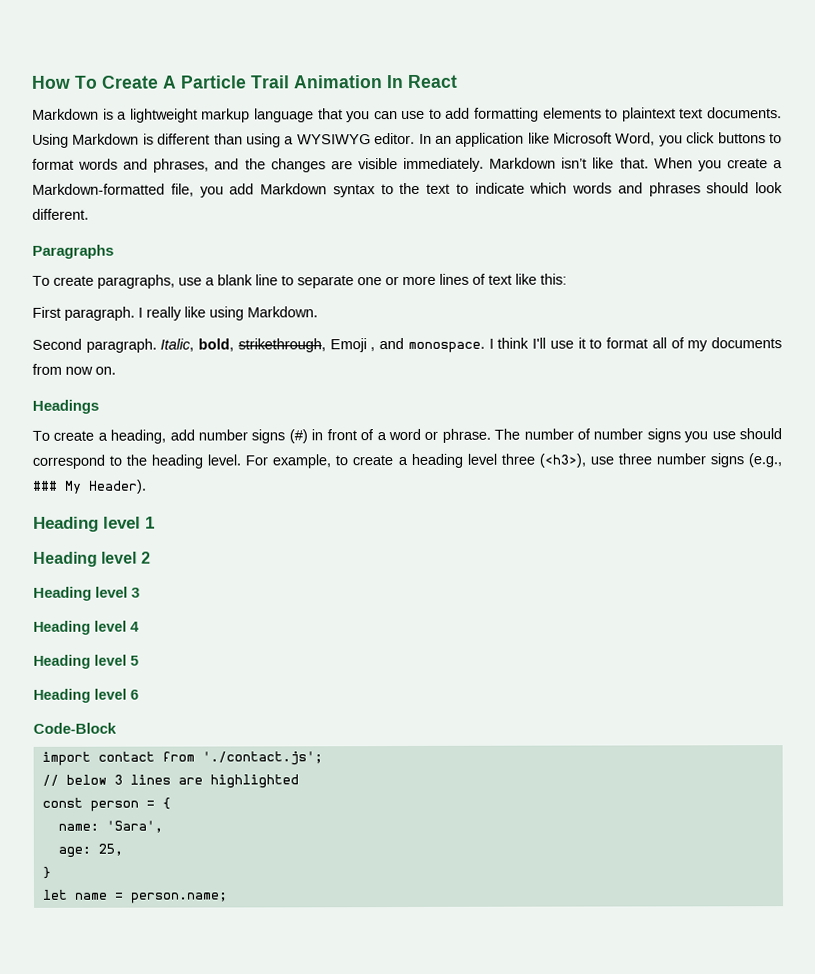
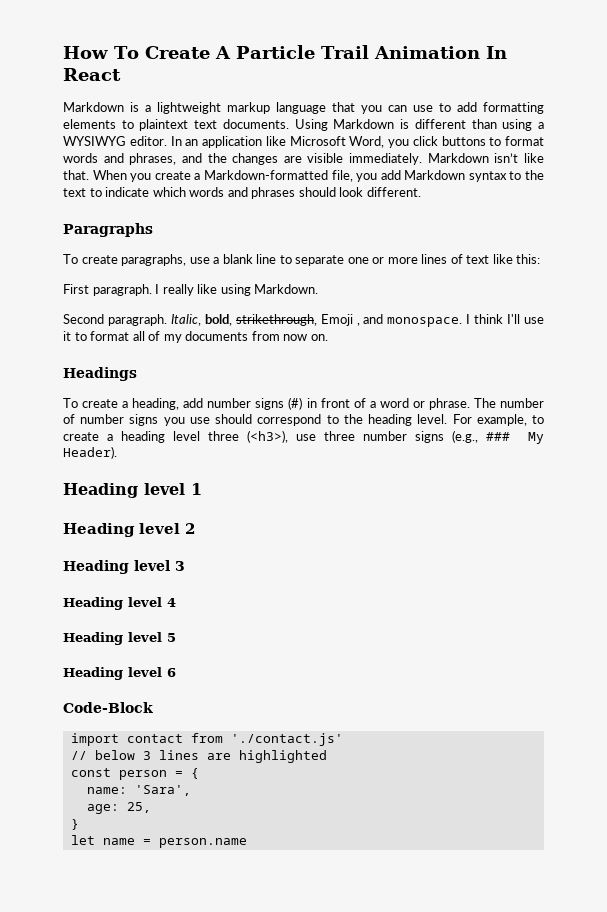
[201,751,323,766] './contact.js'; -> [230,733,343,746] './contact.js'
[129,892,228,904] person.name; -> [158,838,247,848] person.name

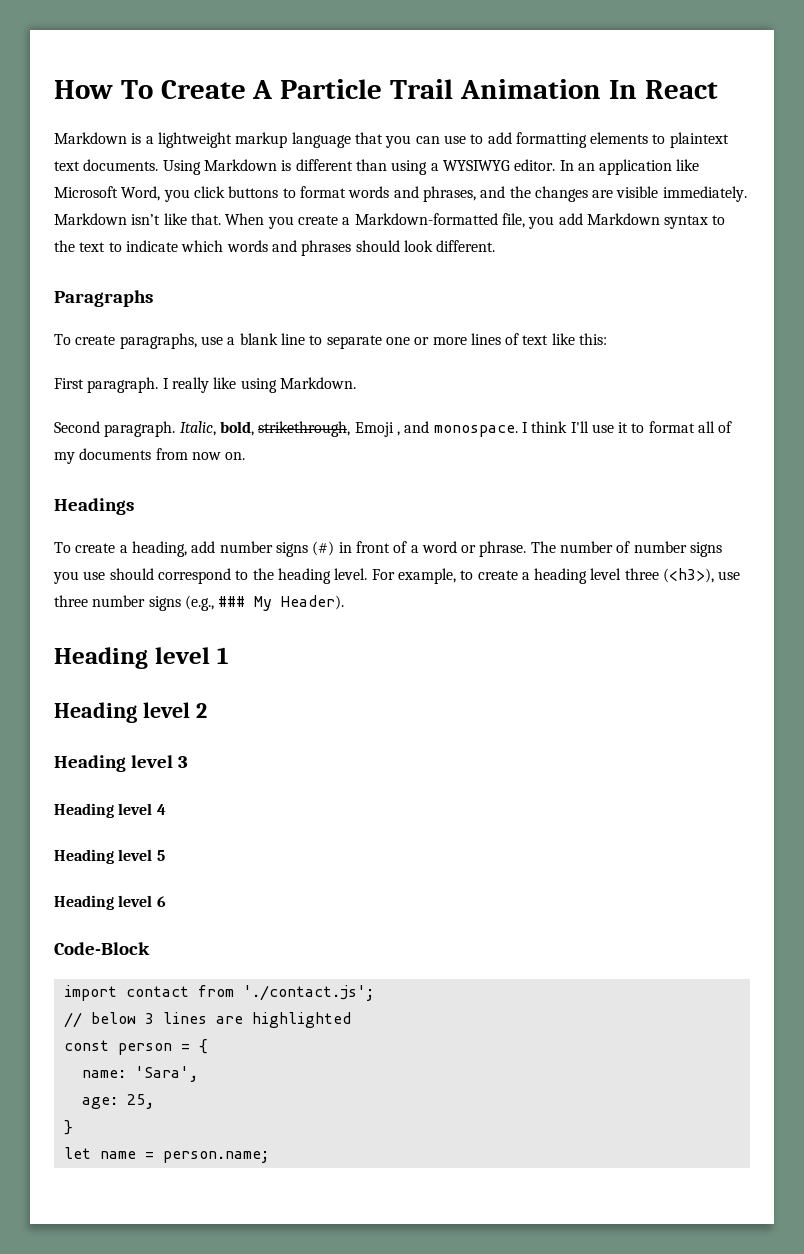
[230,733,343,746] './contact.js' -> [242,985,374,1001] './contact.js';
[158,838,247,848] person.name -> [162,1151,269,1163] person.name;

